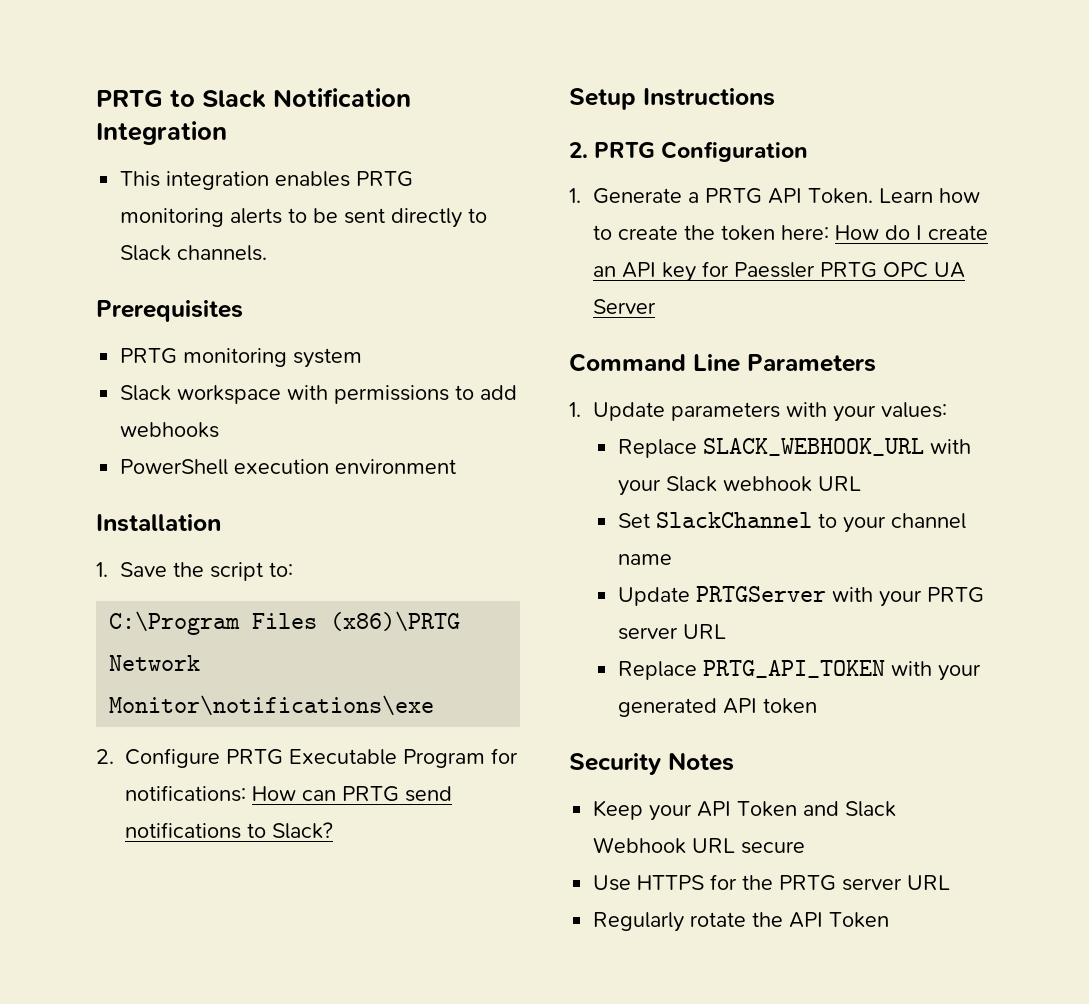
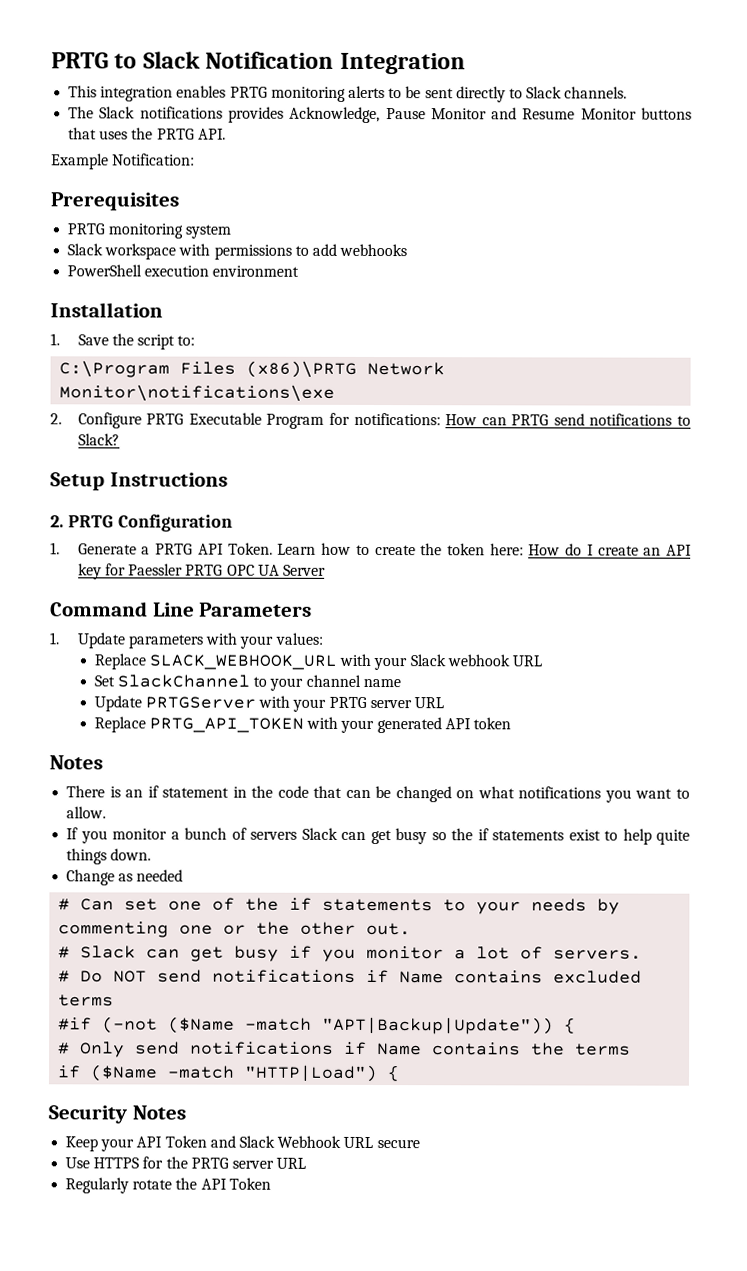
(268, 253) none -> [68,106,692,124] [68,127,226,140] [51,153,196,170] // The Slack notifications provides Acknowledge, Pause Monitor and Resume Monitor buttons that uses the PRTG API. // Example Notification:
(817, 706) none -> [49,755,103,770] [66,785,690,803] [66,806,107,819] [66,827,691,845] [66,848,152,865] [66,869,184,886] [58,897,621,915] [58,921,412,938] [58,945,643,962] [58,969,643,984] [58,994,115,1007] [58,1016,577,1035] [58,1041,632,1058] [57,1064,401,1083] // Notes // There is an if statement in the code that can be changed on what notifications you want to allow. // If you monitor a bunch of servers Slack can get busy so the if statements exist to help quite things down. // Change as needed // # Can set one of the if statements to your needs by commenting one or the other out. // # Slack can get busy if you monitor a lot of servers. // # Do NOT send notifications if Name contains excluded terms // #if (-not ($Name -match "APT|Backup|Update")) { // # Only send notifications if Name contains the terms // if ($Name -match "HTTP|Load") {

